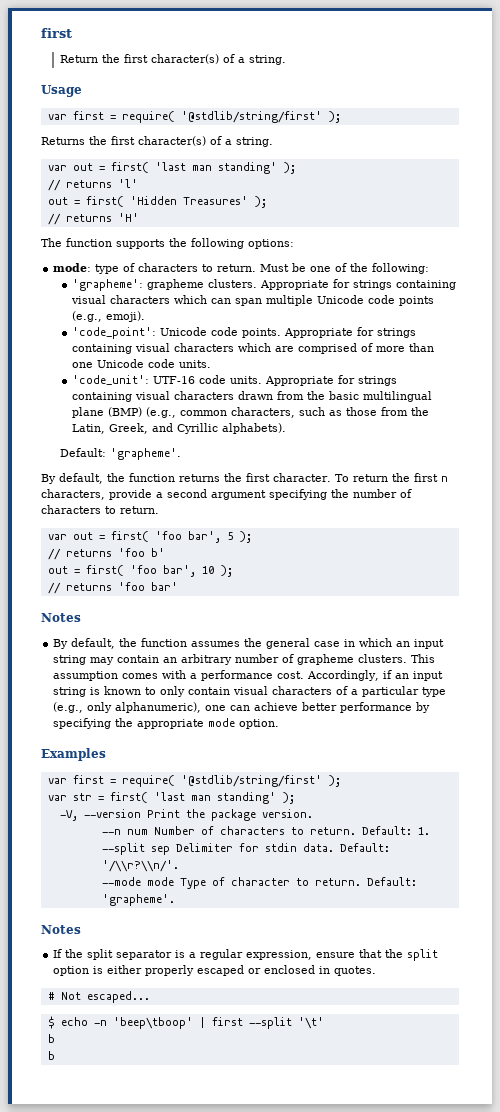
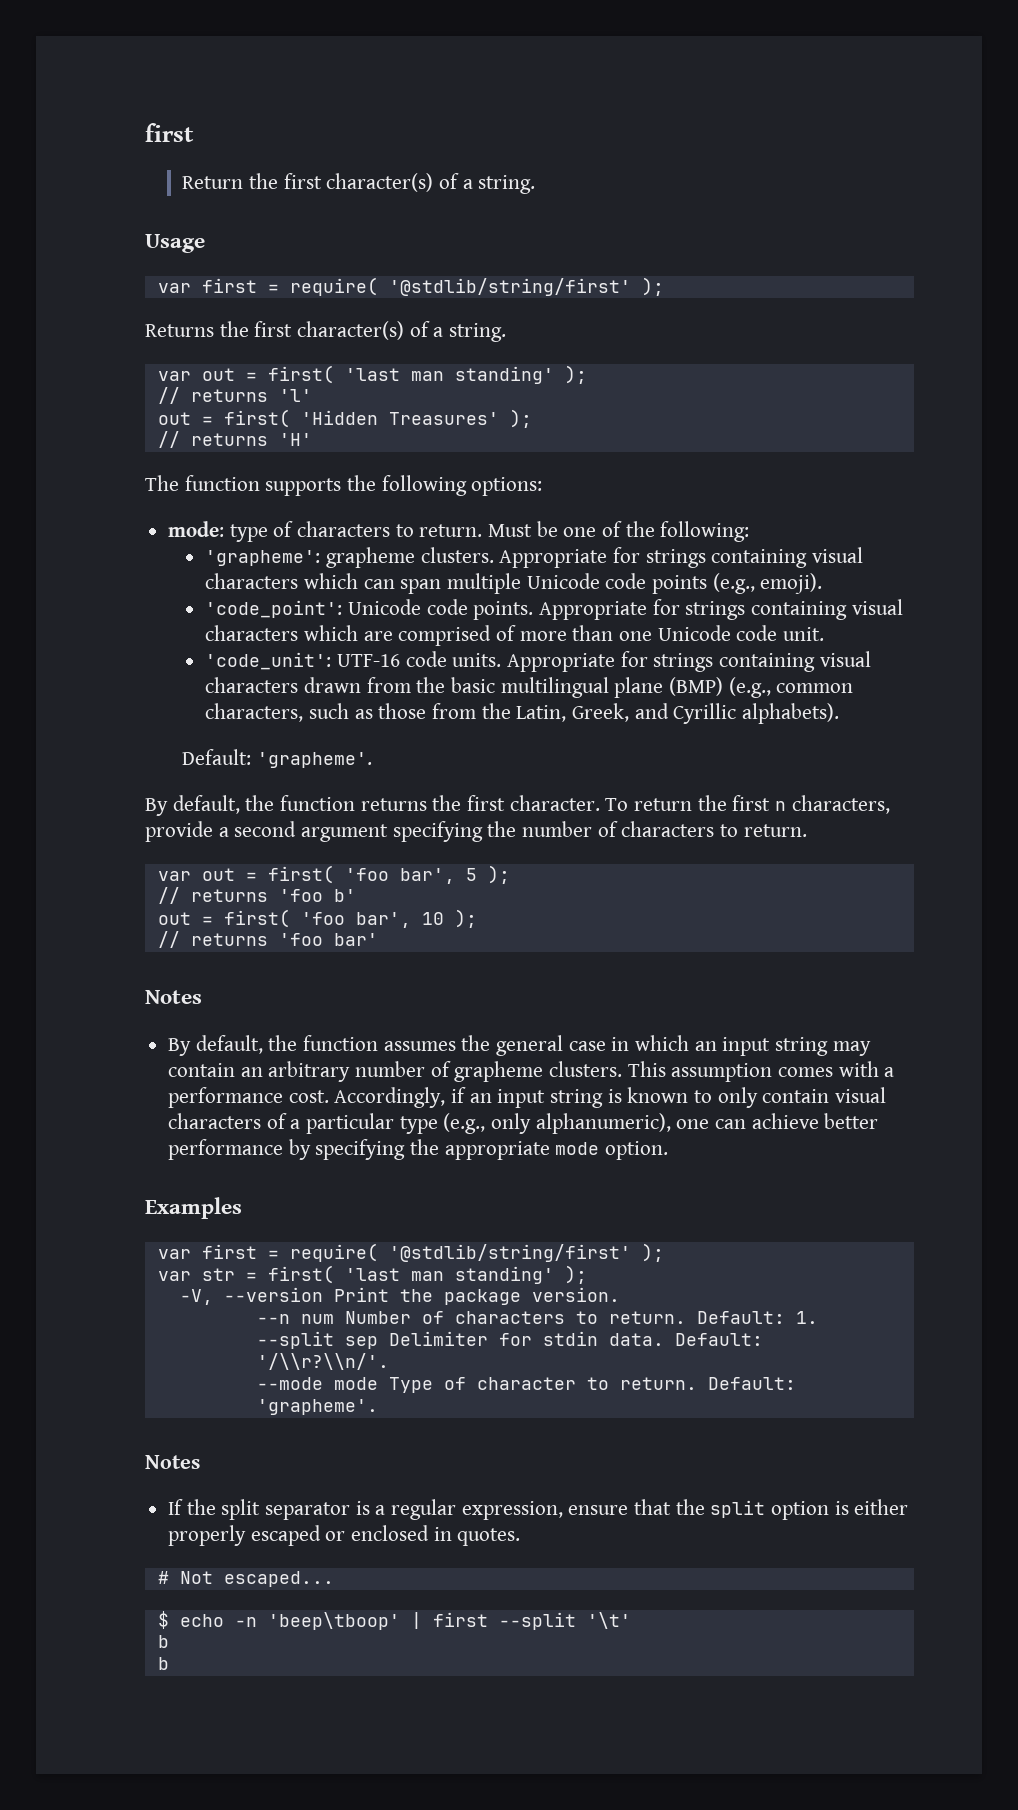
[179,360,212,368] units. -> [782,627,824,641] unit.

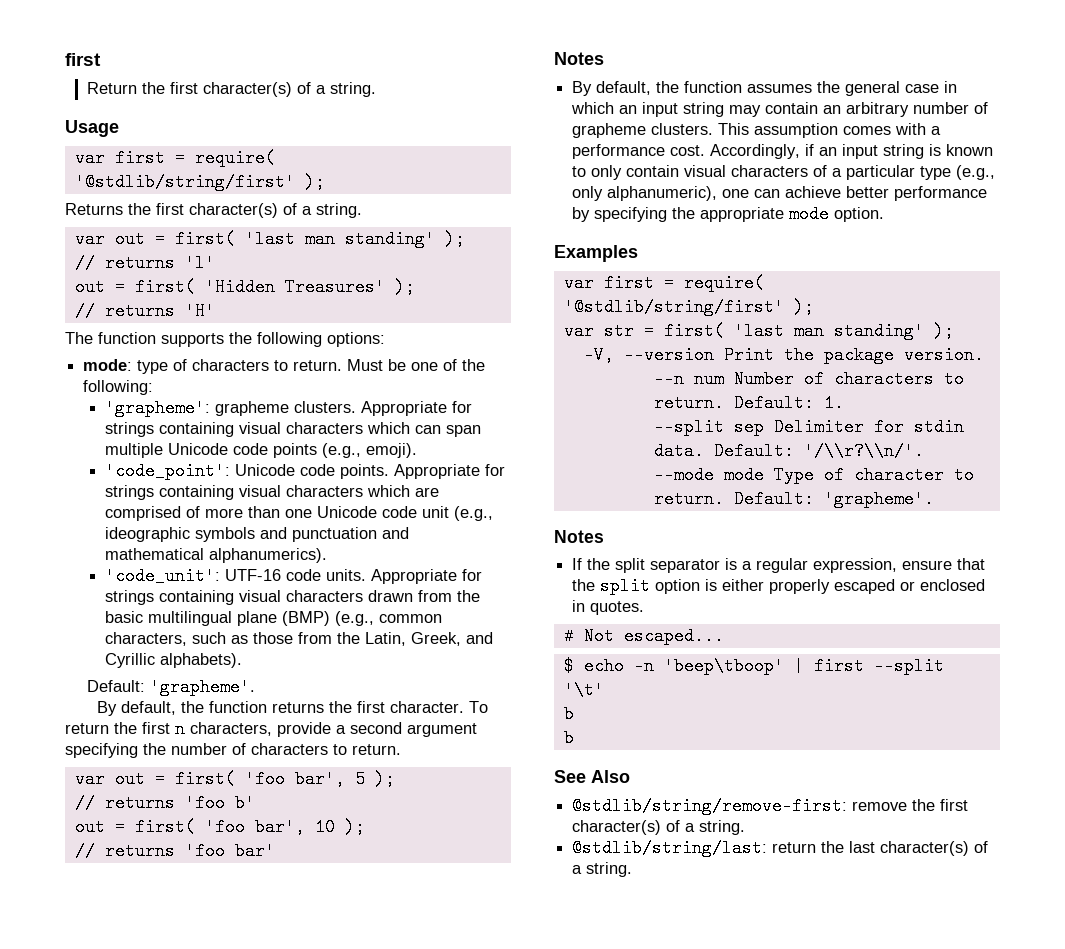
[782,627,824,641] unit. -> [421,506,493,521] [104,527,409,542] [104,548,327,563] unit (e.g., ideographic symbols and punctuation and mathematical alphanumerics).
(169, 1663) none -> [554,770,630,783] [572,797,969,815] [572,820,746,835] [572,839,989,857] [572,862,633,877] // See Also // @stdlib/string/remove-first: remove the first character(s) of a string. // @stdlib/string/last: return the last character(s) of a string.

